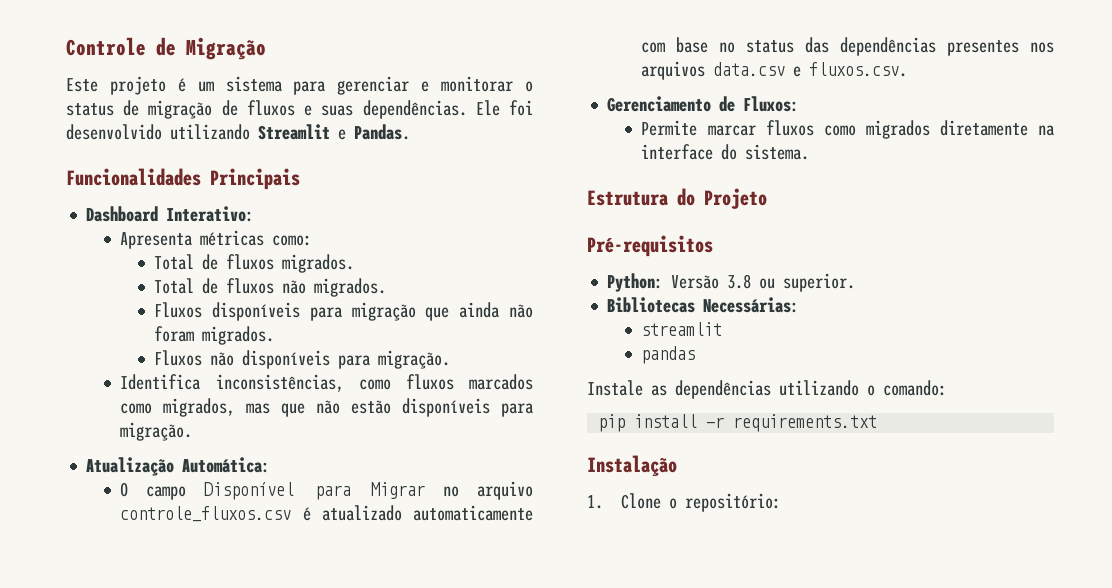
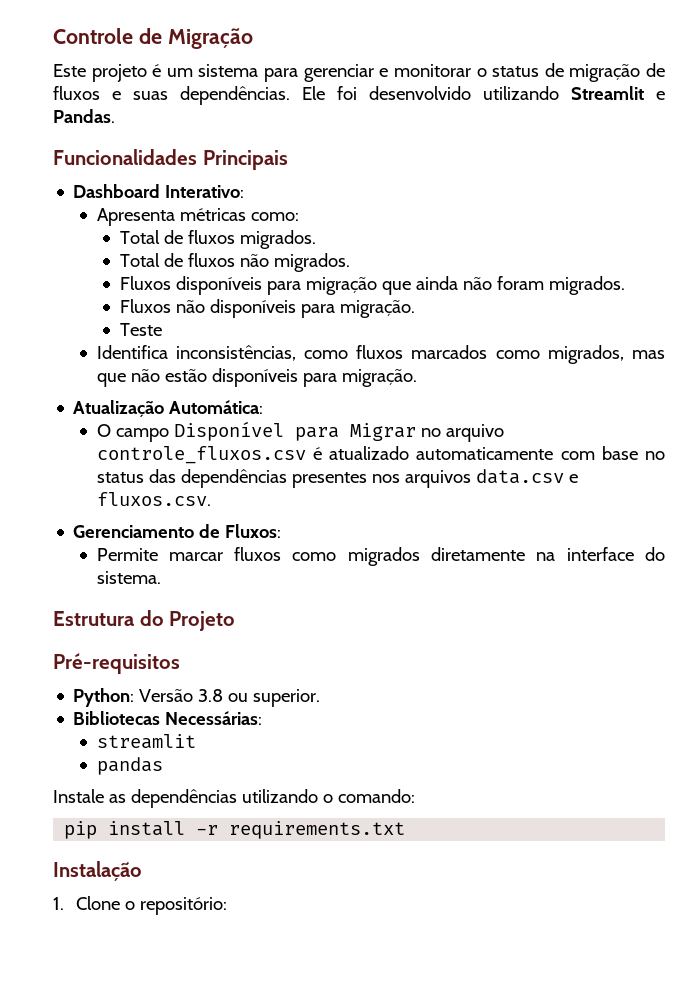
(451, 359) none -> [119,323,162,336] // Teste

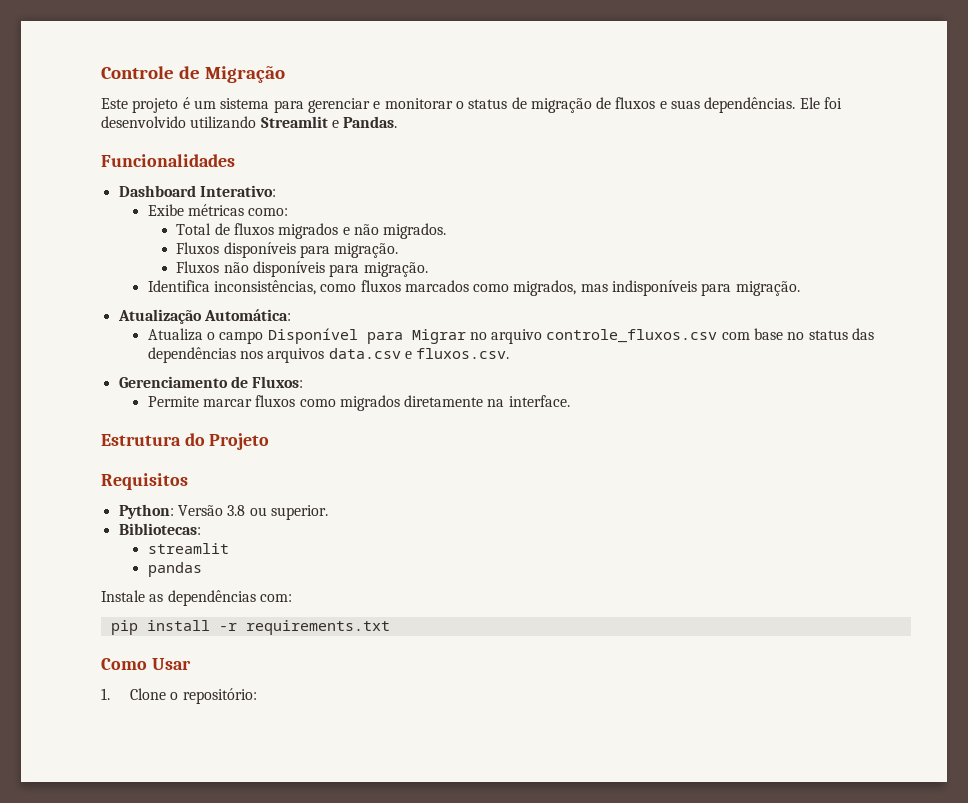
[202,150,288,170] Principais -> (235, 160) none
[96,208,175,226] Apresenta -> [147,204,184,216] Exibe
[239,230,316,249] [119,253,235,267] migrados. // Total de fluxos -> [278,223,350,239] migrados e
[305,276,625,295] migração que ainda não foram migrados. -> [334,243,399,258] migração.
[119,323,162,336] // Teste -> (428, 269) none
[96,368,298,387] que não estão disponíveis -> [612,280,698,296] indisponíveis
[96,424,111,437] O -> [147,328,215,341] Atualiza o
[312,446,554,460] é atualizado automaticamente -> (718, 336) none
[291,472,367,488] presentes -> (236, 355) none
[566,547,665,561] [96,571,161,584] interface do sistema. -> [508,395,570,407] interface.
[53,653,180,674] Pré-requisitos -> [101,473,188,490] Requisitos
[73,711,263,725] Bibliotecas Necessárias: -> [118,523,201,535] Bibliotecas:
[241,789,415,803] utilizando o comando: -> [259,594,292,602] com:
[53,861,142,881] Instalação -> [101,658,191,670] Como Usar

